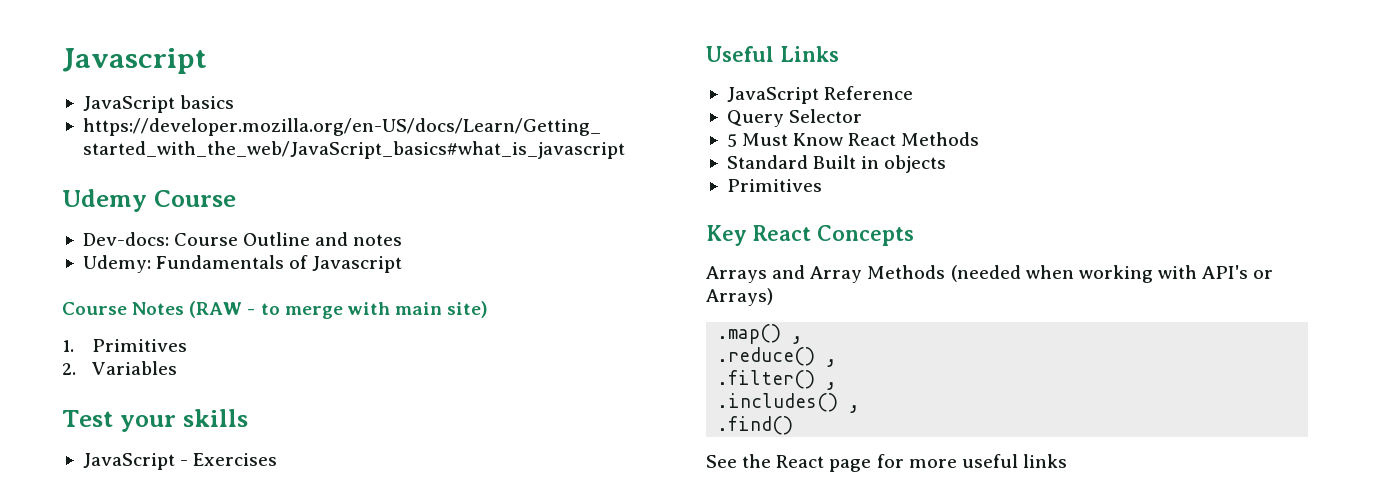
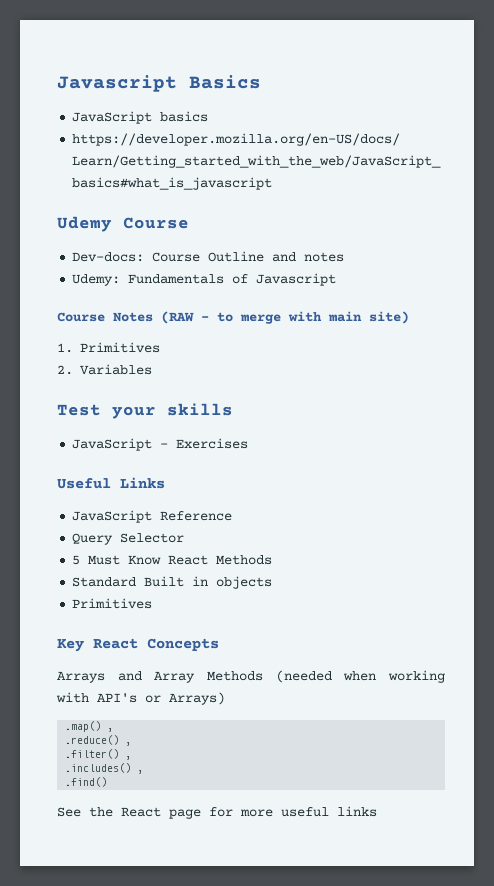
[62,48,207,74] Javascript -> [57,75,261,92] Javascript Basics

